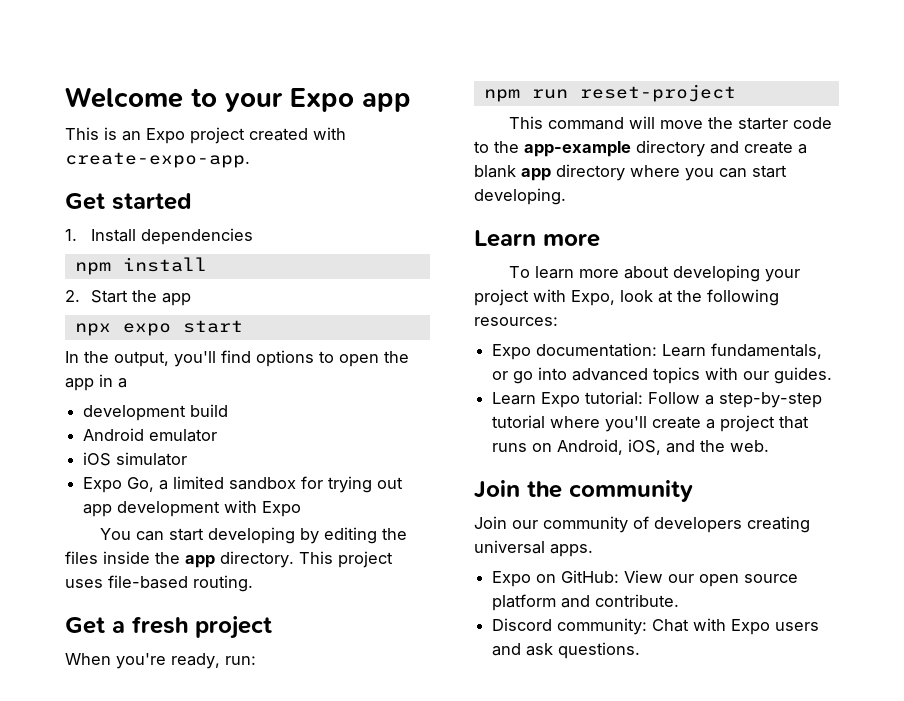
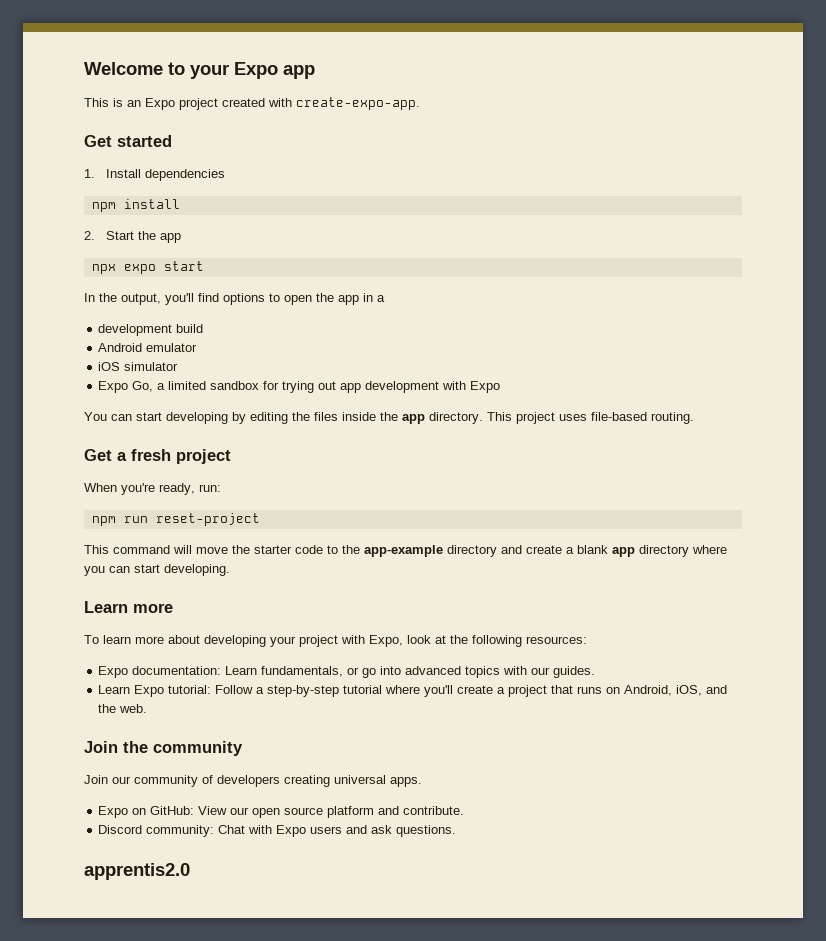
(641, 650) none -> [84,863,190,880] // apprentis2.0

